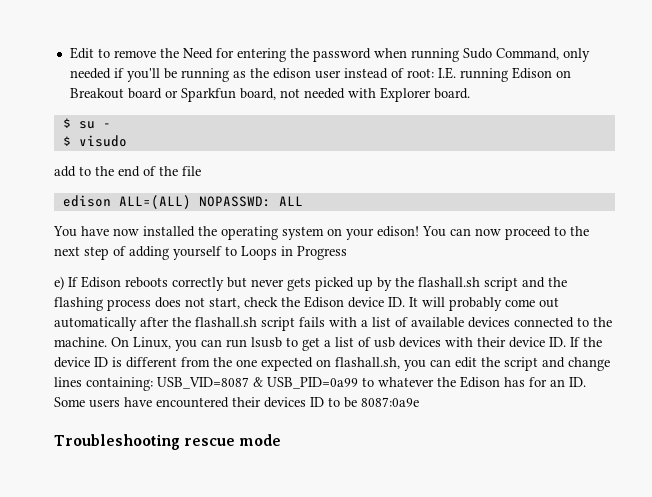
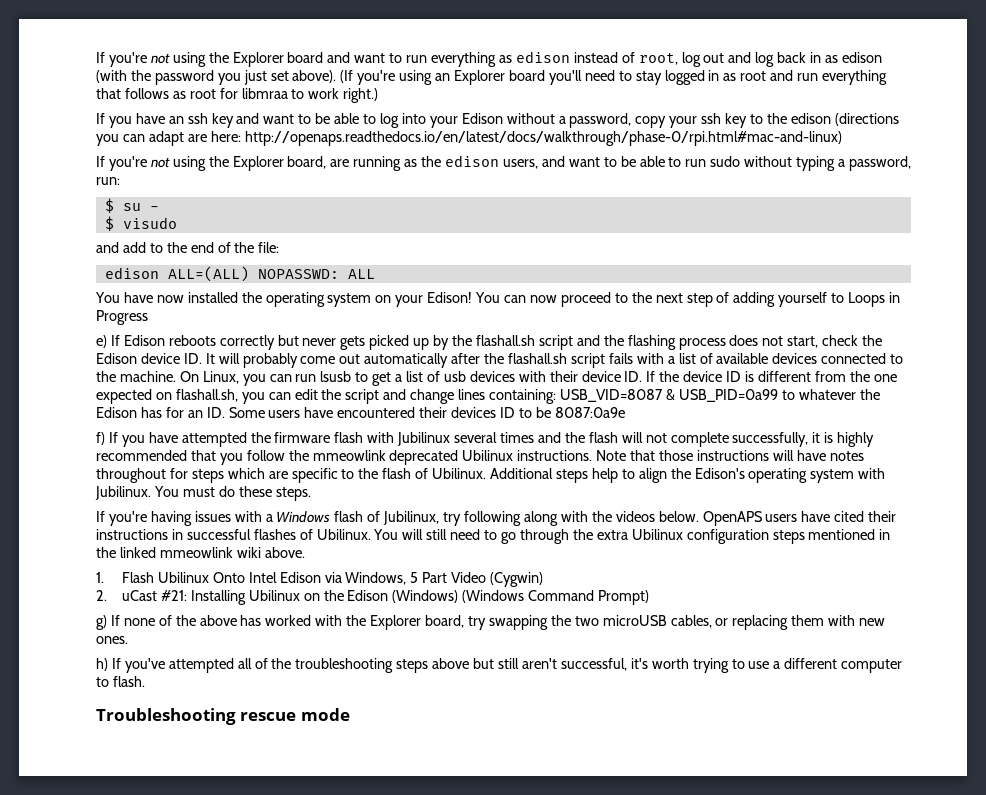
[69,47,590,62] [69,67,571,82] [69,87,470,102] Edit to remove the Need for entering the password when running Sudo Command, only needed if you'll be running as the edison user instead of root: I.E. running Edison on Breakout board or Sparkfun board, not needed with Explorer board. -> [96,51,882,67] [96,70,888,85] [96,88,379,103] [96,113,899,128] [96,131,842,146] [96,155,911,171] [96,177,120,185] If you're not using the Explorer board and want to run everything as edison instead of root, log out and log back in as edison (with the password you just set above). (If you're using an Explorer board you'll need to stay logged in as root and run everything that follows as root for libmraa to work right.) // If you have an ssh key and want to be able to log into your Edison without a password, copy your ssh key to the edison (directions you can adapt are here: http://openaps.readthedocs.io/en/latest/docs/walkthrough/phase-0/rpi.html#mac-and-linux) // If you're not using the Explorer board, are running as the edison users, and want to be able to run sudo without typing a password, run:
(127, 141) none -> [96,242,119,253] and
[182,166,201,176] file -> [258,242,280,253] file:
[377,226,419,237] edison! -> [427,292,473,303] Edison!
(419, 402) none -> [96,432,875,447] [96,450,864,465] [96,468,886,483] [95,486,311,501] [96,511,897,526] [96,529,891,544] [96,547,305,558] [96,572,544,587] [96,590,650,605] [96,615,886,630] [96,636,128,644] [96,658,903,673] [96,676,145,687] // f) If you have attempted the firmware flash with Jubilinux several times and the flash will not complete successfully, it is highly recommended that you follow the mmeowlink deprecated Ubilinux instructions. Note that those instructions will have notes throughout for steps which are specific to the flash of Ubilinux. Additional steps help to align the Edison's operating system with Jubilinux. You must do these steps. // If you're having issues with a Windows flash of Jubilinux, try following along with the videos below. OpenAPS users have cited their instructions in successful flashes of Ubilinux. You will still need to go through the extra Ubilinux configuration steps mentioned in the linked mmeowlink wiki above. // 1. Flash Ubilinux Onto Intel Edison via Windows, 5 Part Video (Cygwin) // 2. uCast #21: Installing Ubilinux on the Edison (Windows) (Windows Command Prompt) // g) If none of the above has worked with the Explorer board, try swapping the two microUSB cables, or replacing them with new ones. // h) If you've attempted all of the troubleshooting steps above but still aren't successful, it's worth trying to use a different computer to flash.

